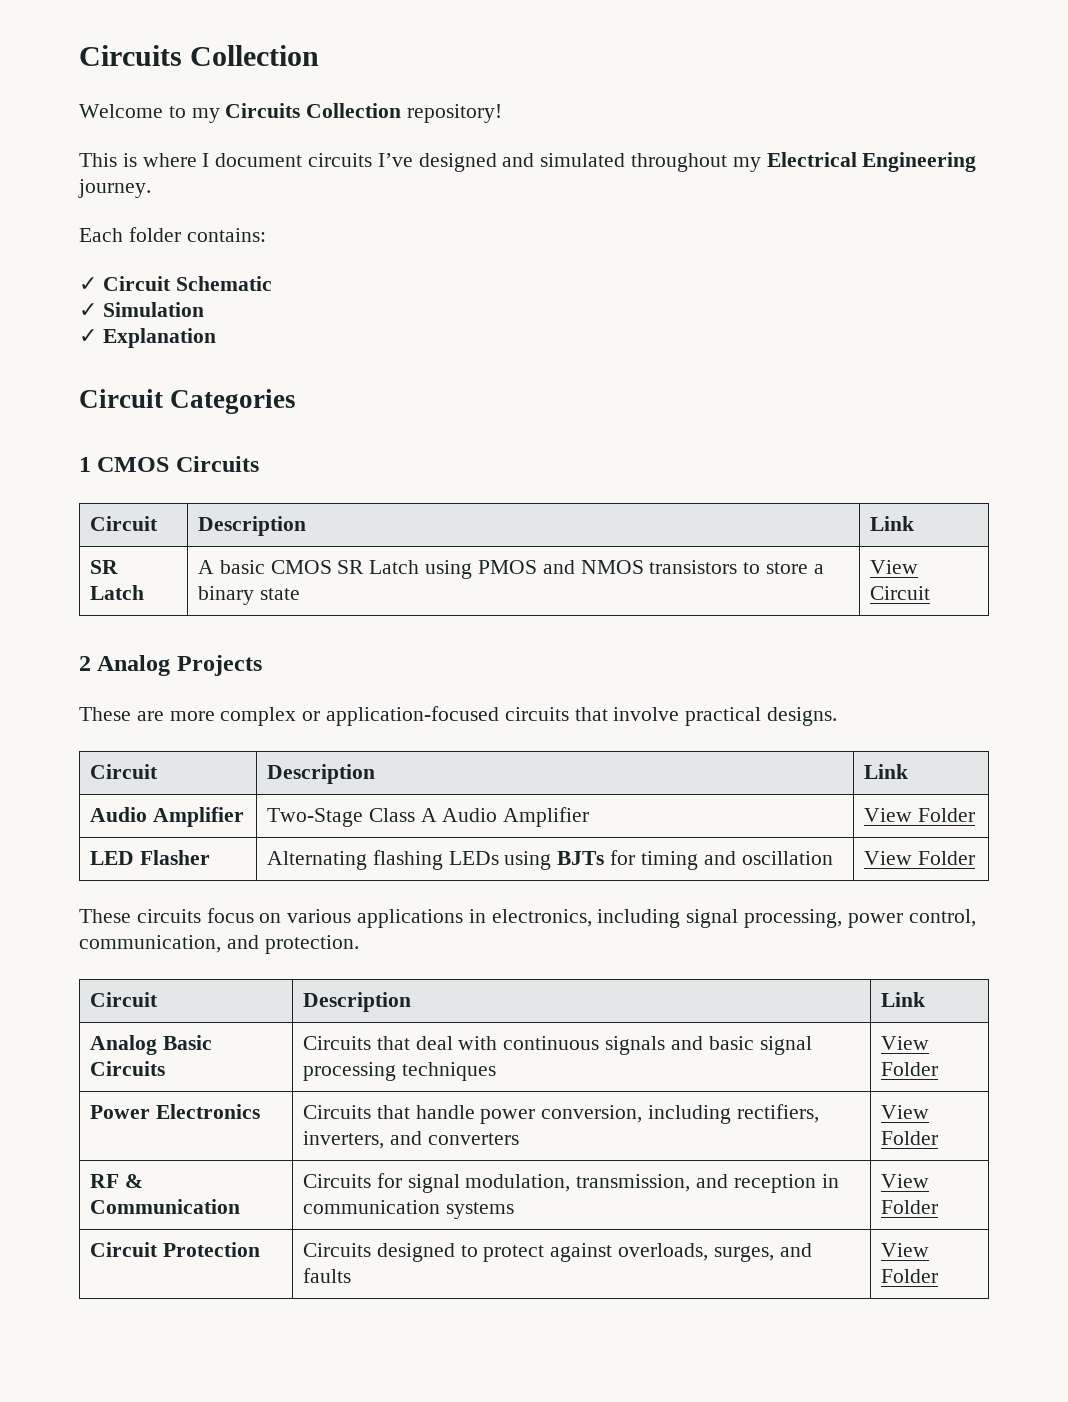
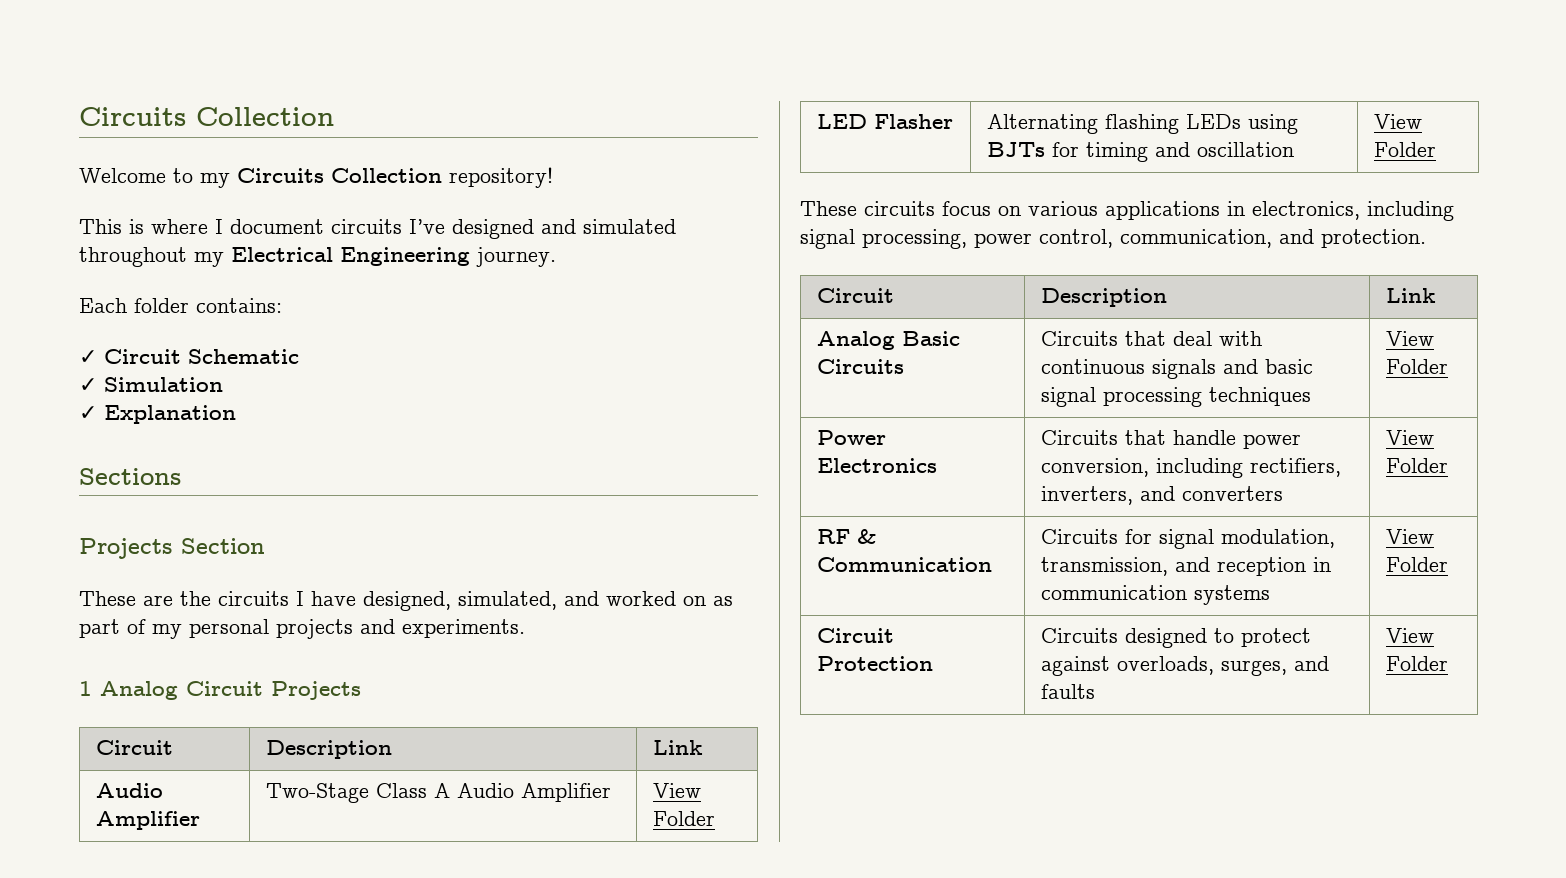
[79,389,297,414] [79,456,259,472] [90,516,159,531] [198,516,307,536] [870,516,915,531] [90,560,119,574] [90,585,145,600] [198,560,824,579] [198,586,300,605] [870,560,919,574] [870,586,931,600] [79,655,262,676] Circuit Categories // 1 CMOS Circuits // Circuit | Description | Link // SR Latch | A basic CMOS SR Latch using PMOS and NMOS transistors to store a binary state | View Circuit // 2 Analog Projects -> [79,468,181,485] [79,538,265,559] Sections // Projects Section
[169,706,838,726] more complex or application-focused circuits that involve practical designs. -> [180,591,733,611] [79,619,525,639] [79,681,361,700] the circuits I have designed, simulated, and worked on as part of my personal projects and experiments. // 1 Analog Circuit Projects

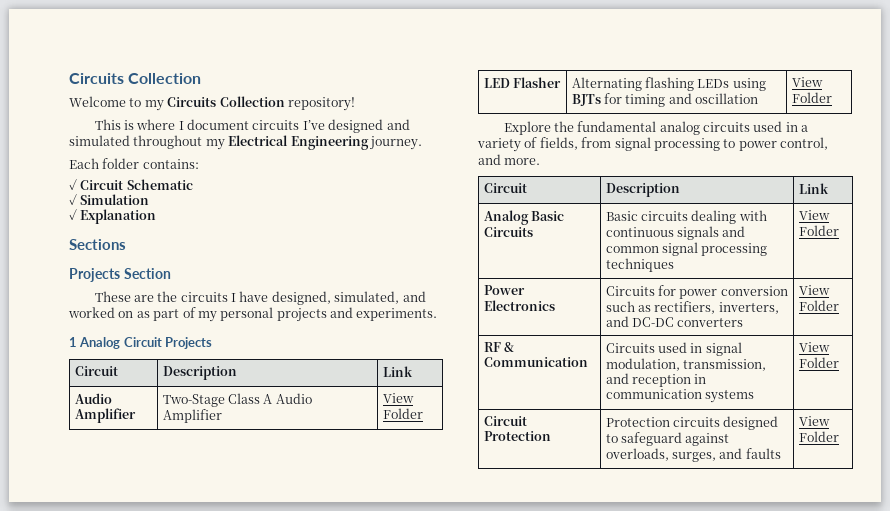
[800,201,1454,221] [800,229,1426,249] These circuits focus on various applications in electronics, including signal processing, power control, communication, and protection. -> [503,121,809,135] [477,137,828,152] [478,154,541,165] Explore the fundamental analog circuits used in a variety of fields, from signal processing to power control, and more.
[1040,331,1212,346] Circuits that deal -> [605,210,737,224] Basic circuits dealing
[1264,359,1313,374] basic -> [605,246,659,253] common
[1124,430,1301,449] [1040,458,1243,478] that handle power conversion, including -> [658,285,788,299] [605,301,652,312] for power conversion such as
(1175, 493) none -> [632,317,675,327] DC-DC
[1124,529,1152,544] for -> [658,342,703,353] used in
[1040,628,1118,643] Circuits -> [605,417,721,427] Protection circuits
[1240,628,1311,647] protect -> [621,432,683,446] safeguard

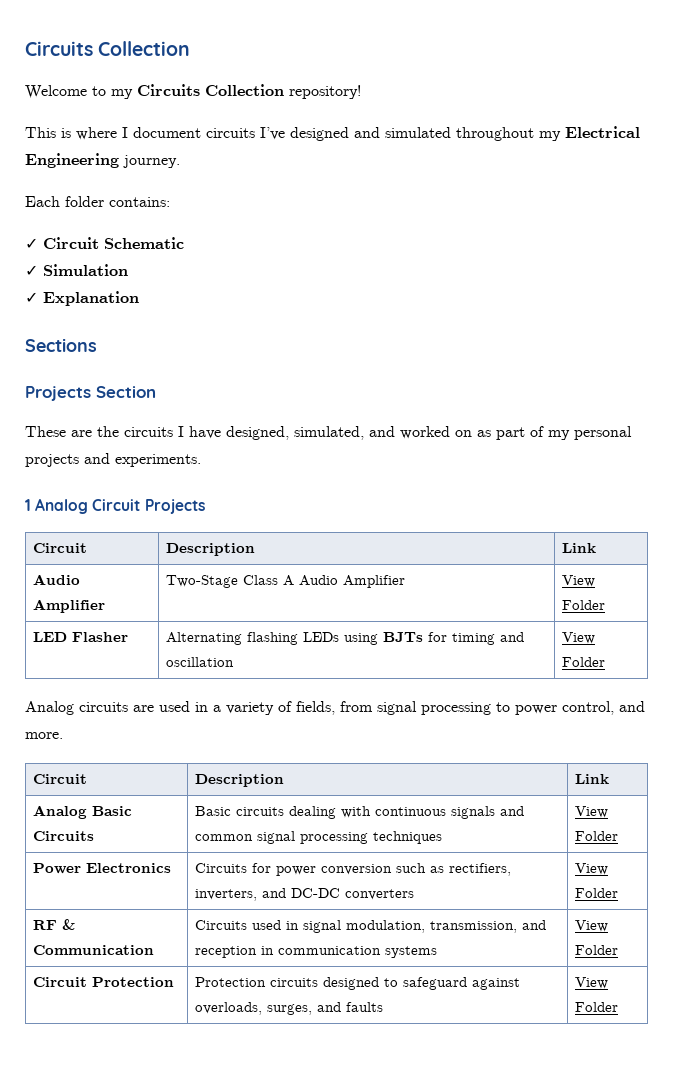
[503,121,751,135] Explore the fundamental analog circuits -> [25,701,154,715] Analog circuits are

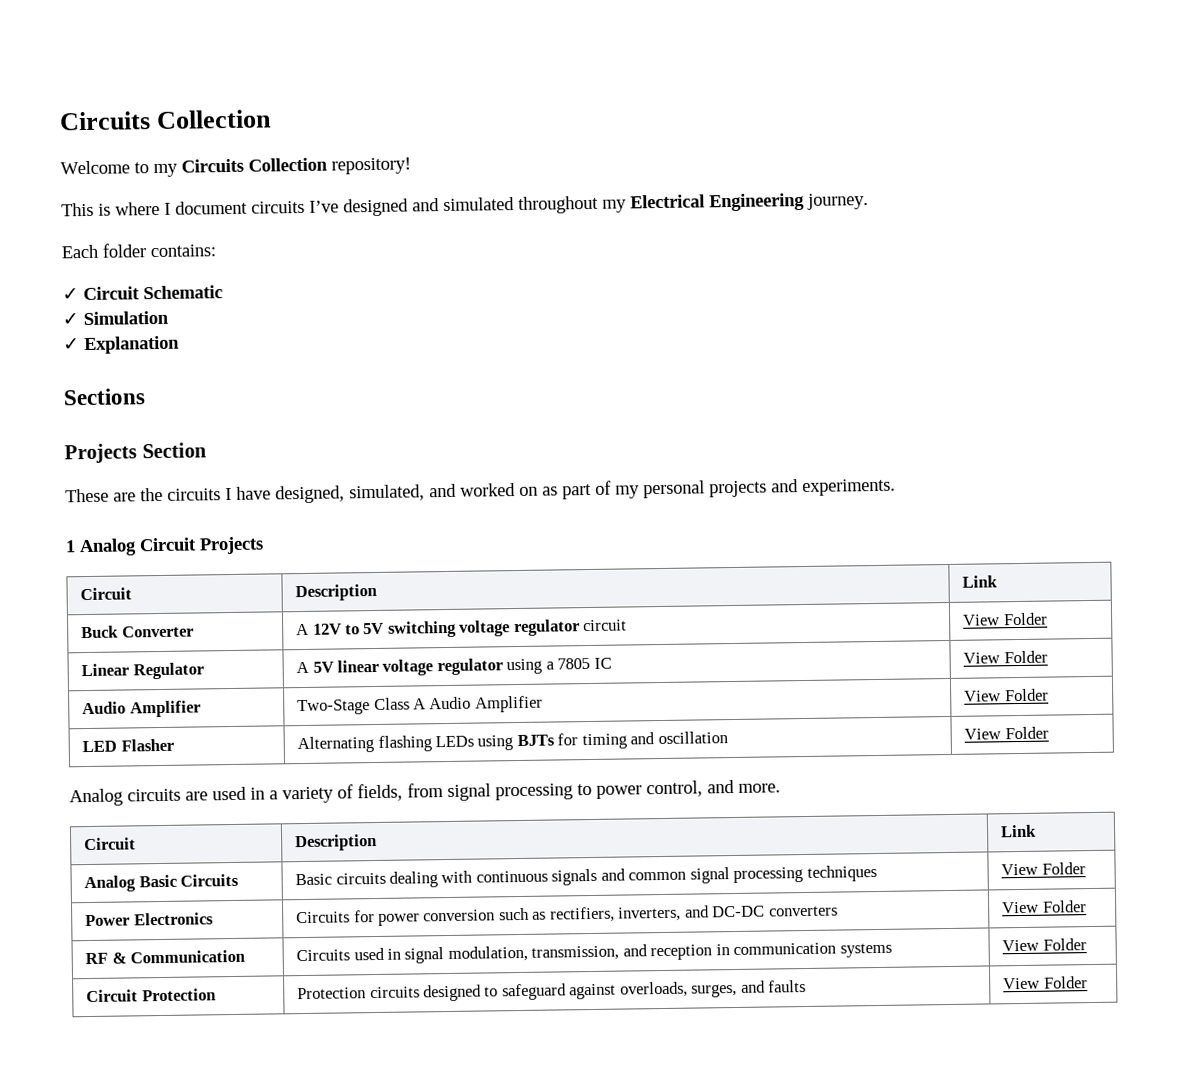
(597, 548) none -> [81,625,194,639] [296,619,628,638] [963,612,1048,626] [81,662,204,680] [296,657,612,676] [963,650,1048,664] // Buck Converter | A 12V to 5V switching voltage regulator circuit | View Folder // Linear Regulator | A 5V linear voltage regulator using a 7805 IC | View Folder

